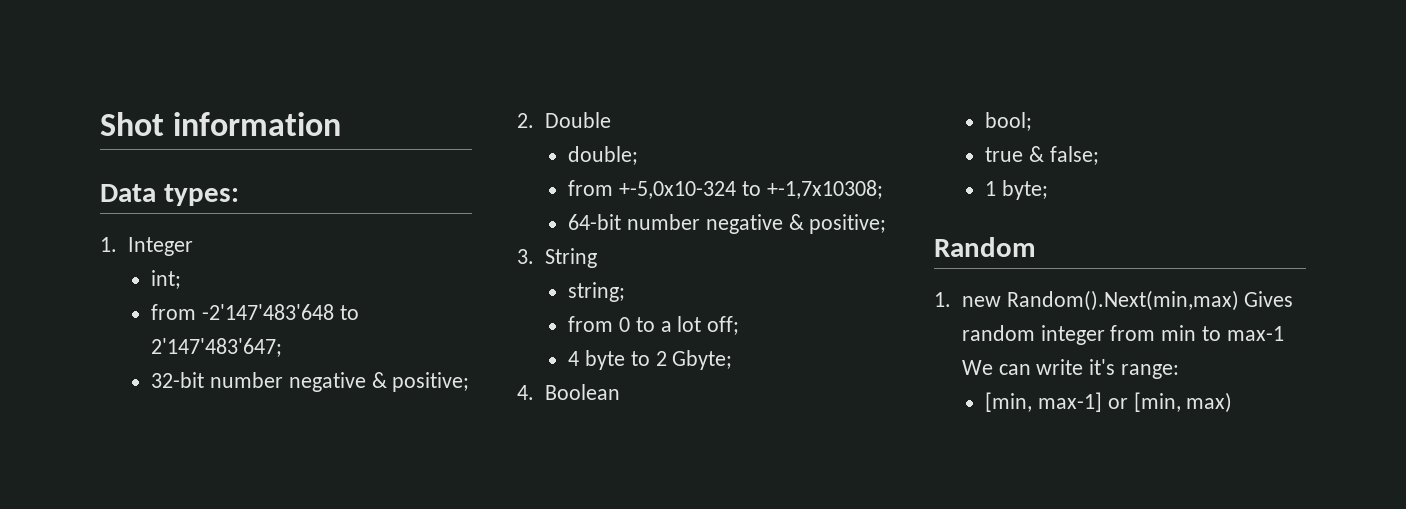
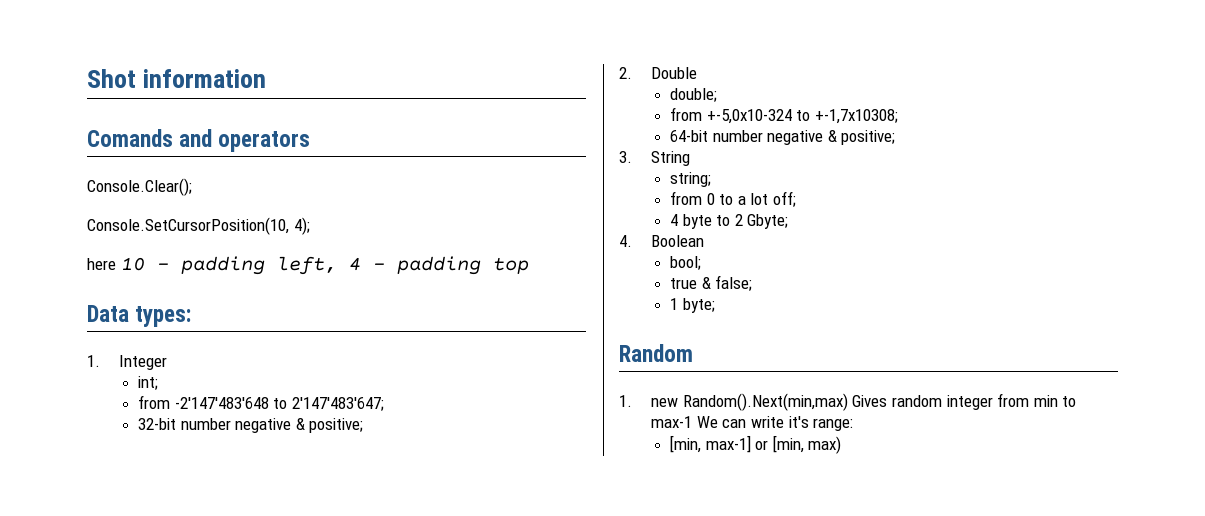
(342, 124) none -> [87,129,311,152] [87,178,192,196] [87,217,310,235] [87,256,529,275] // Comands and operators // Console.Clear(); // Console.SetCursorPosition(10, 4); // here 10 - padding left, 4 - padding top

